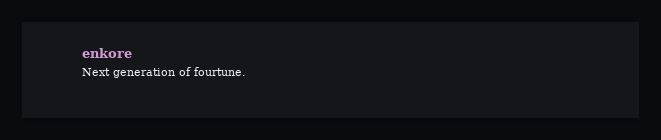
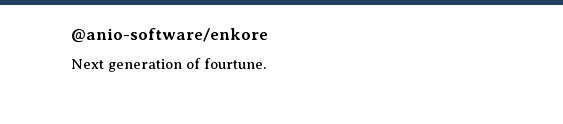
[82,48,132,58] enkore -> [71,28,268,43] @anio-software/enkore

